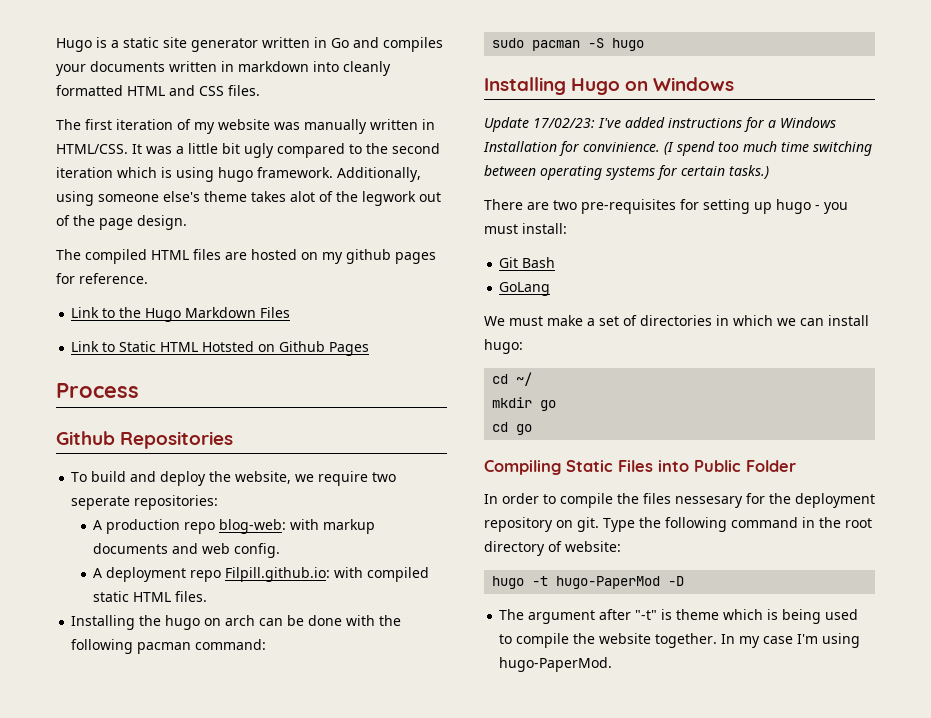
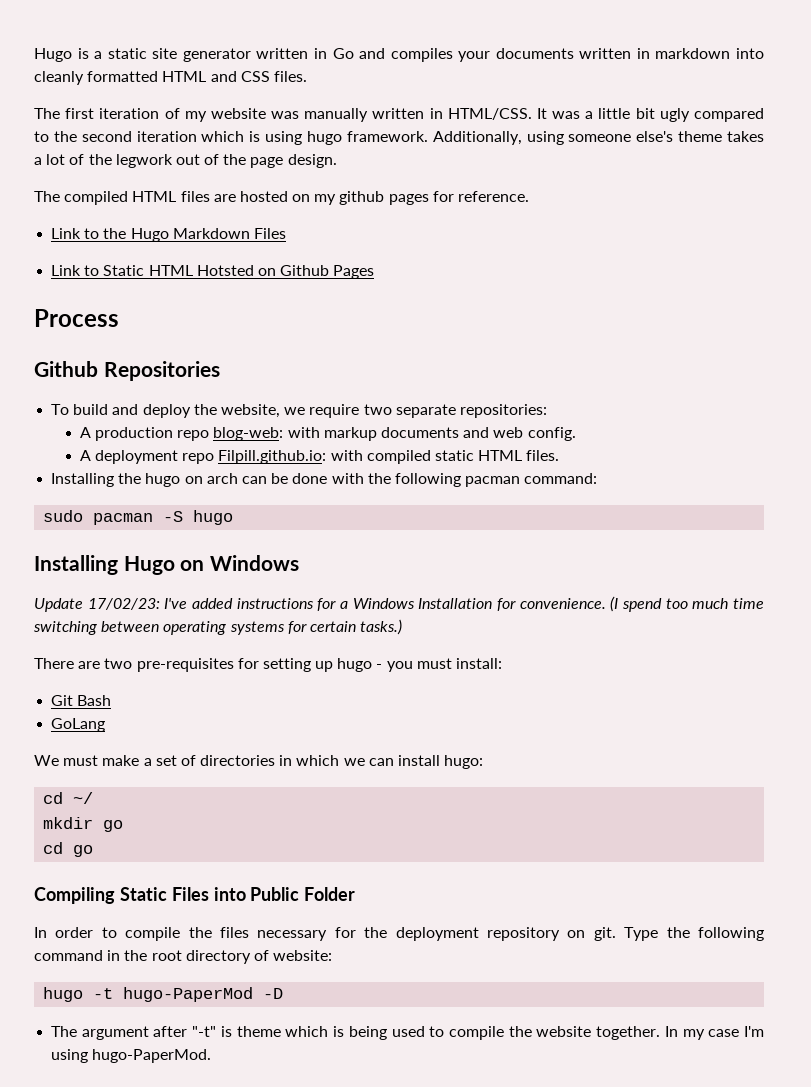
[290,191,315,202] alot -> [34,154,66,165] a lot
[71,496,131,510] seperate -> [395,404,456,418] separate
[583,142,660,152] convinience. -> [519,598,606,609] convenience.
[675,496,743,508] nessesary -> [257,930,328,941] necessary

